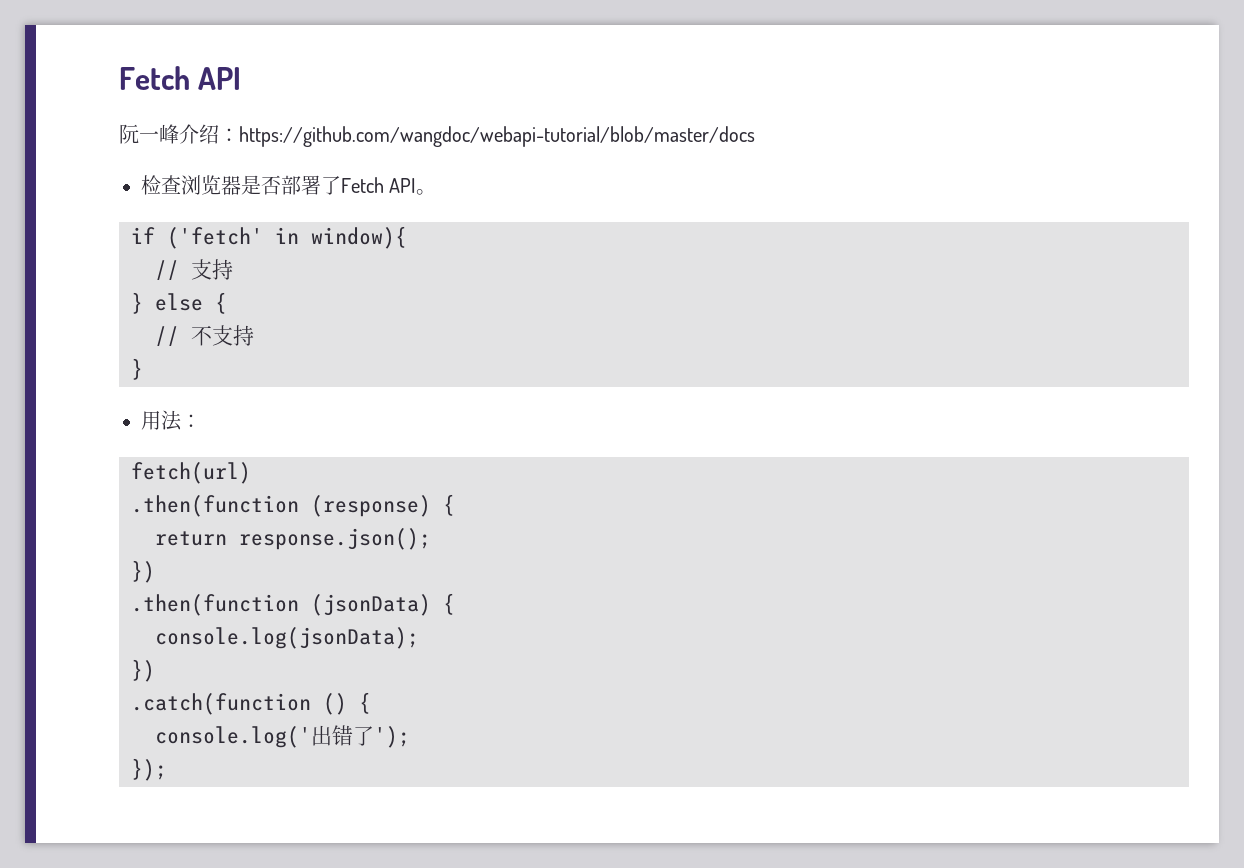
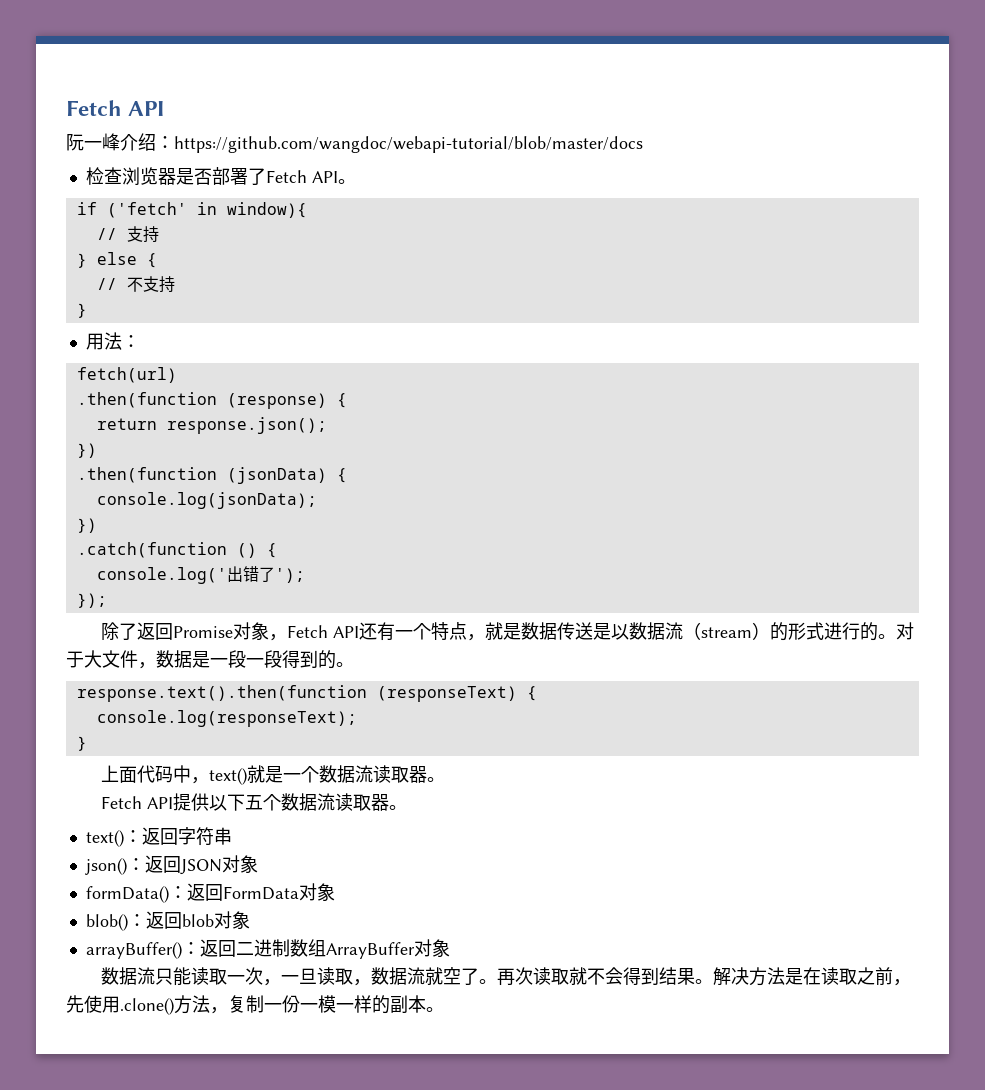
(167, 769) none -> [101,622,915,641] [66,650,354,669] [76,685,537,702] [96,710,357,727] [76,736,87,751] [101,765,446,785] [101,793,408,811] [85,827,232,847] [84,855,258,875] [85,883,335,903] [85,911,250,931] [85,939,450,959] [101,967,912,986] [66,995,444,1015] // 除了返回Promise对象，Fetch API还有一个特点，就是数据传送是以数据流（stream）的形式进行的。对于大文件，数据是一段一段得到的。 // response.text().then(function (responseText) { // console.log(responseText); // } // 上面代码中，text()就是一个数据流读取器。 // Fetch API提供以下五个数据流读取器。 // text()：返回字符串 // json()：返回JSON对象 // formData()：返回FormData对象 // blob()：返回blob对象 // arrayBuffer()：返回二进制数组ArrayBuffer对象 // 数据流只能读取一次，一旦读取，数据流就空了。再次读取就不会得到结果。解决方法是在读取之前，先使用.clone()方法，复制一份一模一样的副本。

